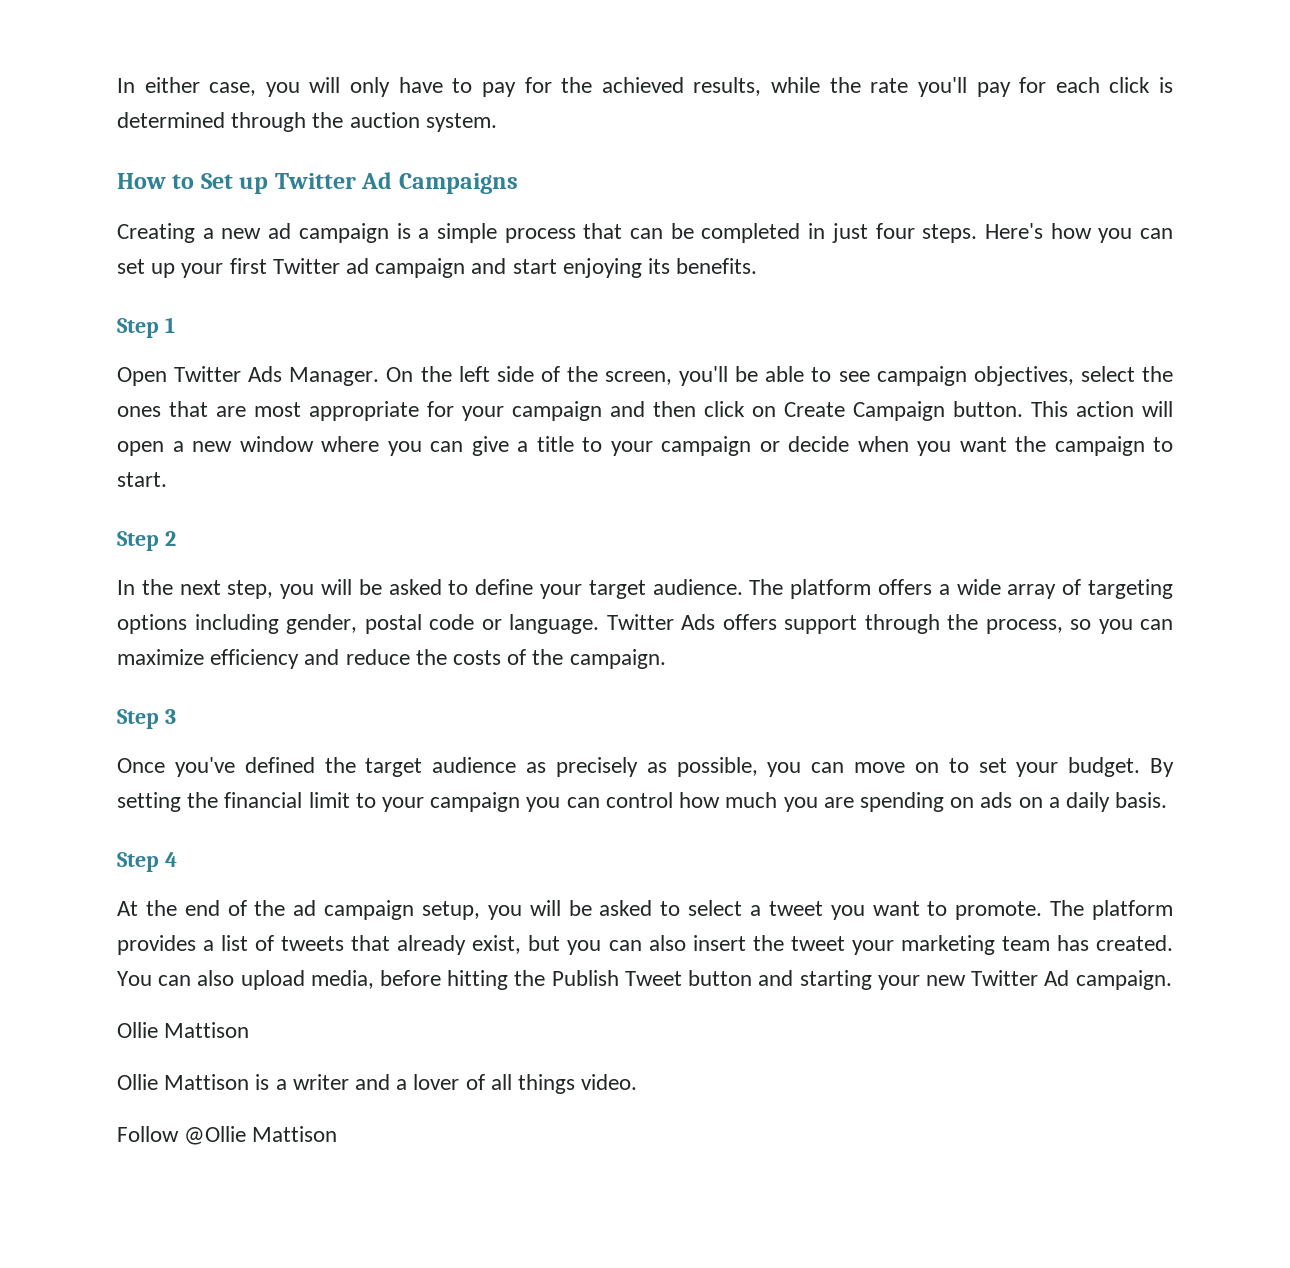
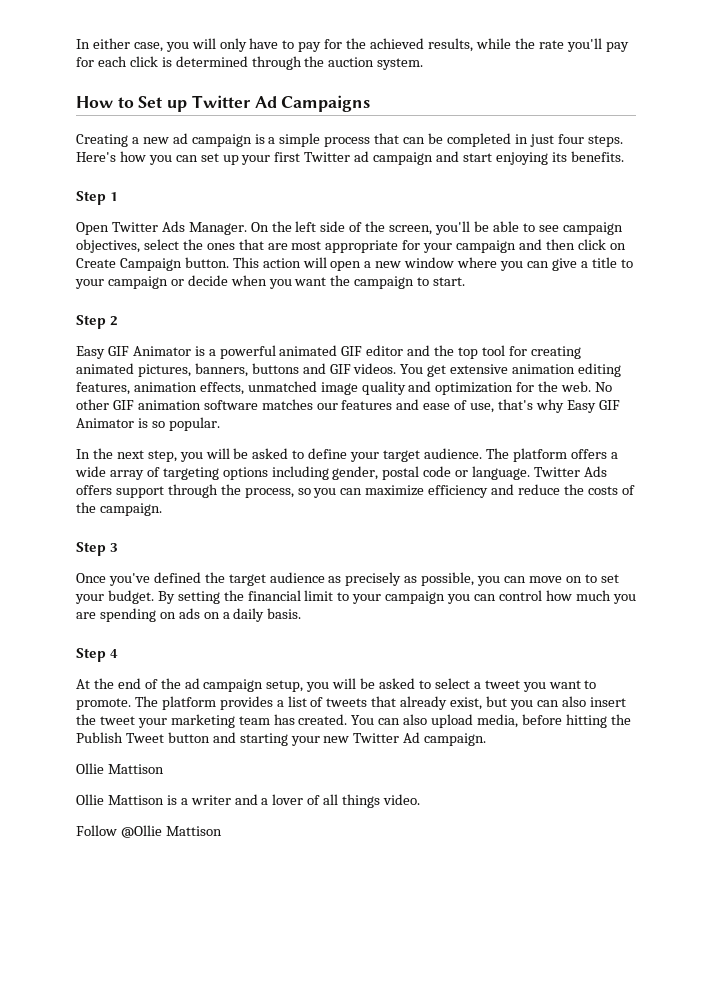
(176, 538) none -> [76,345,581,359] [76,363,622,377] [76,381,613,395] [76,399,620,413] [76,417,220,431] // Easy GIF Animator is a powerful animated GIF editor and the top tool for creating animated pictures, banners, buttons and GIF videos. You get extensive animation editing features, animation effects, unmatched image quality and optimization for the web. No other GIF animation software matches our features and ease of use, that's why Easy GIF Animator is so popular.

